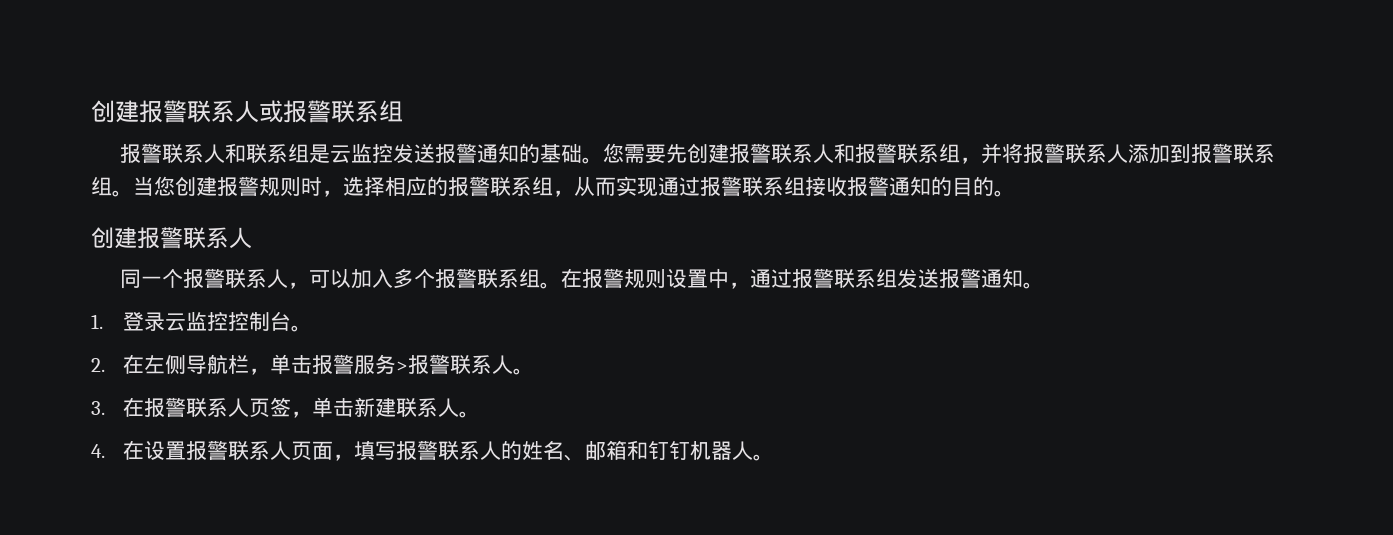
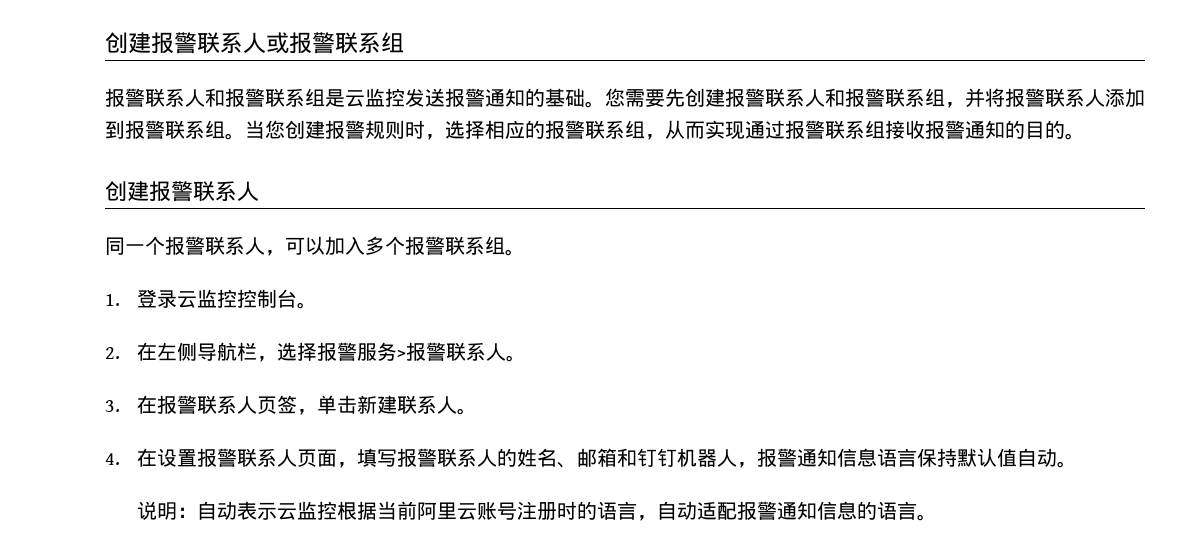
(247, 153) none -> [225,88,265,107] 报警
[561,268,1045,289] 在报警规则设置中，通过报警联系组发送报警通知。 -> (525, 252) none
[269,354,312,375] 单击 -> [276,342,317,361] 选择
(753, 450) none -> [736,448,1077,468] [136,501,917,521] ，报警通知信息语言保持默认值自动。 // 说明：自动表示云监控根据当前阿里云账号注册时的语言，自动适配报警通知信息的语言

